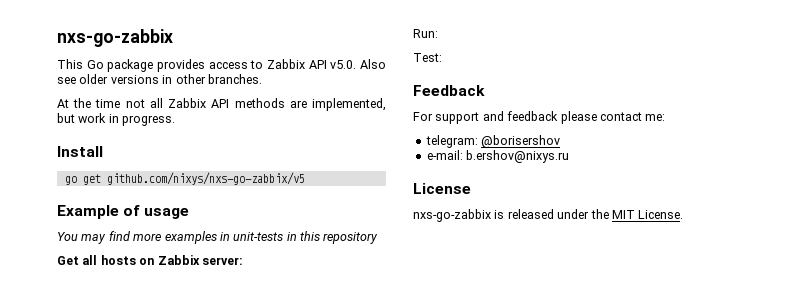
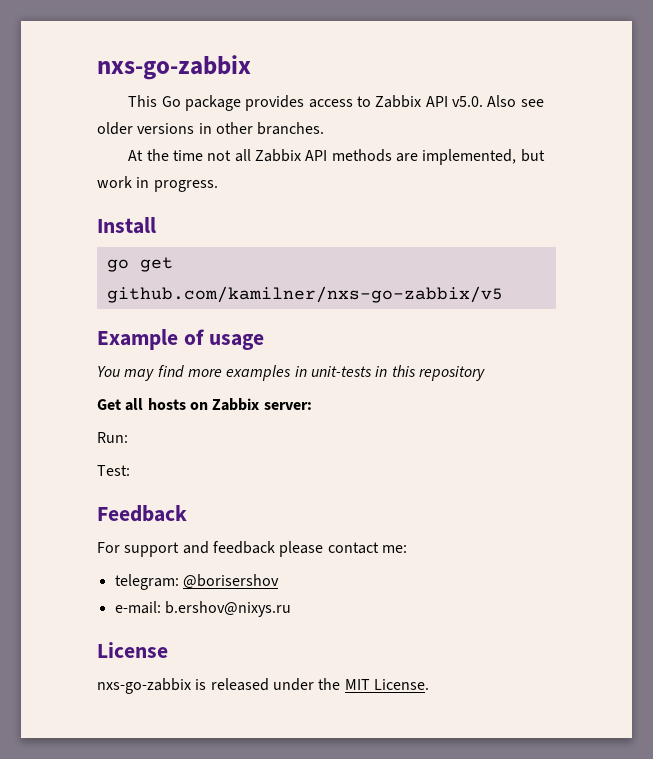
[106,172,305,185] github.com/nixys/nxs-go-zabbix/v5 -> [106,286,503,303] github.com/kamilner/nxs-go-zabbix/v5

